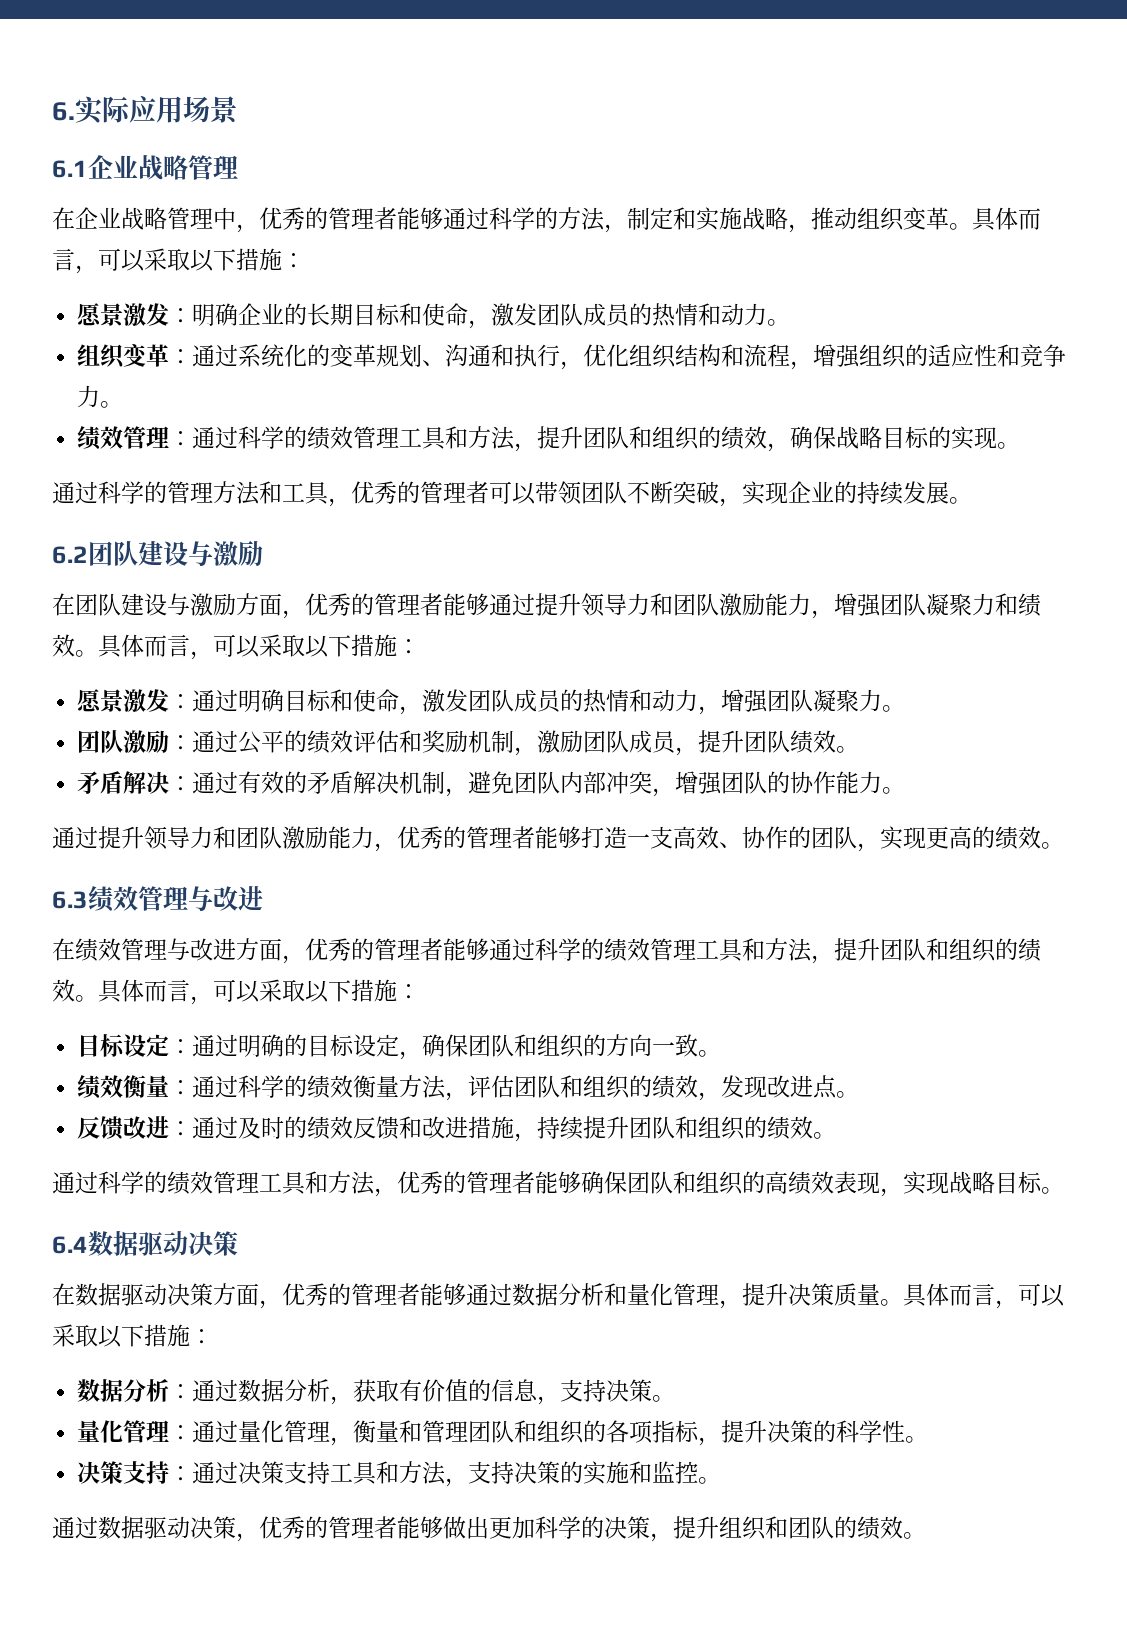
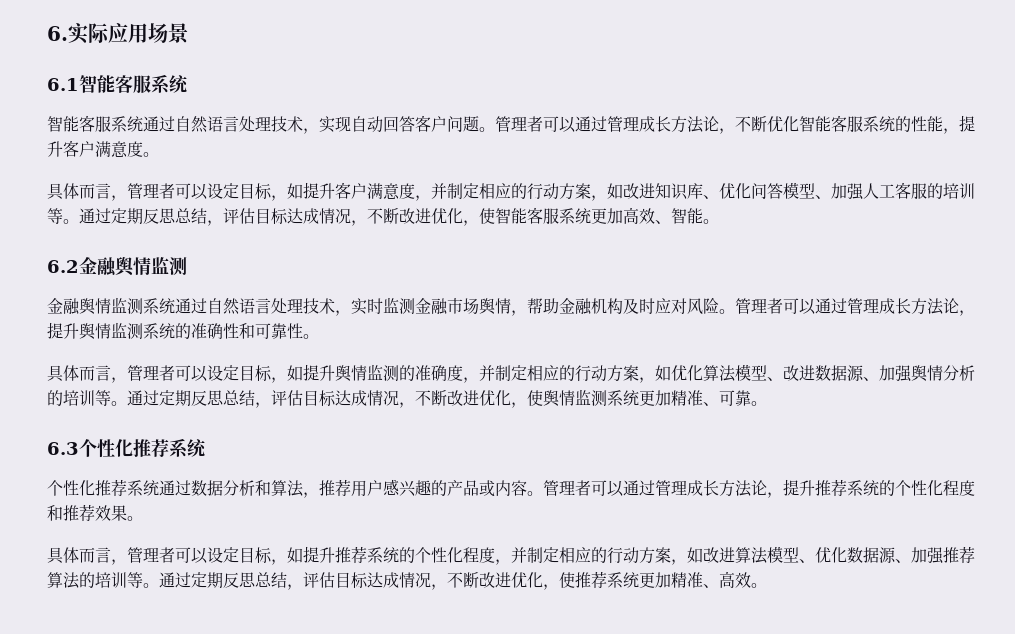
[88,155,238,181] [52,207,1041,233] [52,248,305,274] [77,303,791,329] [77,343,1067,370] [77,385,124,408] [77,426,1021,452] [52,481,972,507] [52,541,263,567] [52,593,1041,619] [52,634,420,660] [77,689,906,715] [77,730,860,756] [77,771,906,797] [52,826,1064,852] [52,886,263,912] [52,938,1041,964] [52,979,420,1005] [77,1034,722,1060] [77,1075,860,1101] [77,1116,837,1142] [52,1171,1064,1197] [52,1231,238,1256] [52,1283,1065,1309] [52,1324,213,1348] [77,1379,676,1405] [77,1420,929,1446] [77,1461,722,1487] [52,1516,880,1542] 企业战略管理 // 在企业战略管理中，优秀的管理者能够通过科学的方法，制定和实施战略，推动组织变革。具体而言，可以采取以下措施： // 愿景激发：明确企业的长期目标和使命，激发团队成员的热情和动力。 // 组织变革：通过系统化的变革规划、沟通和执行，优化组织结构和流程，增强组织的适应性和竞争力。 // 绩效管理：通过科学的绩效管理工具和方法，提升团队和组织的绩效，确保战略目标的实现。 // 通过科学的管理方法和工具，优秀的管理者可以带领团队不断突破，实现企业的持续发展。 // 6.2团队建设与激励 // 在团队建设与激励方面，优秀的管理者能够通过提升领导力和团队激励能力，增强团队凝聚力和绩效。具体而言，可以采取以下措施： // 愿景激发：通过明确目标和使命，激发团队成员的热情和动力，增强团队凝聚力。 // 团队激励：通过公平的绩效评估和奖励机制，激励团队成员，提升团队绩效。 // 矛盾解决：通过有效的矛盾解决机制，避免团队内部冲突，增强团队的协作能力。 // 通过提升领导力和团队激励能力，优秀的管理者能够打造一支高效、协作的团队，实现更高的绩效。 // 6.3绩效管理与改进 // 在绩效管理与改进方面，优秀的管理者能够通过科学的绩效管理工具和方法，提升团队和组织的绩效。具体而言，可以采取以下措施： // 目标设定：通过明确的目标设定，确保团队和组织的方向一致。 // 绩效衡量：通过科学的绩效衡量方法，评估团队和组织的绩效，发现改进点。 // 反馈改进：通过及时的绩效反馈和改进措施，持续提升团队和组织的绩效。 // 通过科学的绩效管理工具和方法，优秀的管理者能够确保团队和组织的高绩效表现，实现战略目标。 // 6.4数据驱动决策 // 在数据驱动决策方面，优秀的管理者能够通过数据分析和量化管理，提升决策质量。具体而言，可以采取以下措施： // 数据分析：通过数据分析，获取有价值的信息，支持决策。 // 量化管理：通过量化管理，衡量和管理团队和组织的各项指标，提升决策的科学性。 // 决策支持：通过决策支持工具和方法，支持决策的实施和监控。 // 通过数据驱动决策，优秀的管理者能够做出更加科学的决策，提升组织和团队的绩 -> [79,74,188,94] [47,115,975,134] [47,140,159,158] [47,182,975,201] [47,207,719,226] [47,256,187,277] [47,297,975,316] [47,322,319,339] [47,364,975,383] [47,389,767,408] [47,438,206,458] [47,479,975,498] [47,504,143,522] [47,546,975,565] [47,571,735,590] 智能客服系统 // 智能客服系统通过自然语言处理技术，实现自动回答客户问题。管理者可以通过管理成长方法论，不断优化智能客服系统的性能，提升客户满意度。 // 具体而言，管理者可以设定目标，如提升客户满意度，并制定相应的行动方案，如改进知识库、优化问答模型、加强人工客服的培训等。通过定期反思总结，评估目标达成情况，不断改进优化，使智能客服系统更加高效、智能。 // 6.2金融舆情监测 // 金融舆情监测系统通过自然语言处理技术，实时监测金融市场舆情，帮助金融机构及时应对风险。管理者可以通过管理成长方法论，提升舆情监测系统的准确性和可靠性。 // 具体而言，管理者可以设定目标，如提升舆情监测的准确度，并制定相应的行动方案，如优化算法模型、改进数据源、加强舆情分析的培训等。通过定期反思总结，评估目标达成情况，不断改进优化，使舆情监测系统更加精准、可靠。 // 6.3个性化推荐系统 // 个性化推荐系统通过数据分析和算法，推荐用户感兴趣的产品或内容。管理者可以通过管理成长方法论，提升推荐系统的个性化程度和推荐效果。 // 具体而言，管理者可以设定目标，如提升推荐系统的个性化程度，并制定相应的行动方案，如改进算法模型、优化数据源、加强推荐算法的培训等。通过定期反思总结，评估目标达成情况，不断改进优化，使推荐系统更加精准、高

